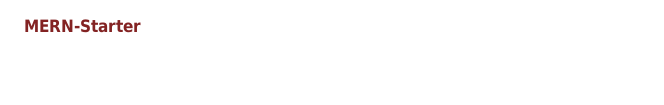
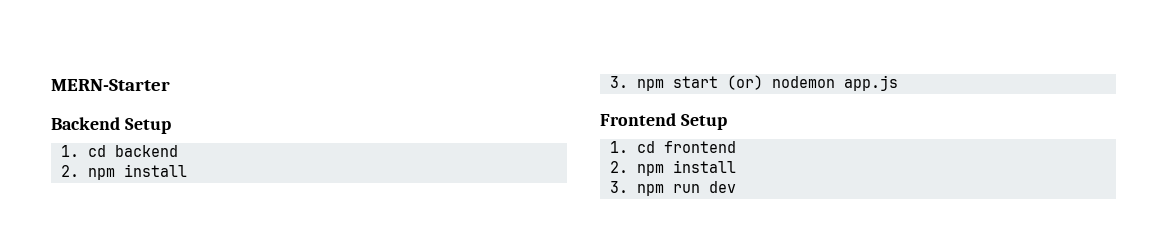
(141, 26) none -> [51,117,171,134] [60,145,178,157] [60,164,187,180] [609,75,898,91] [600,113,727,130] [609,141,736,153] [609,160,736,176] [609,181,736,196] // Backend Setup // 1. cd backend // 2. npm install // 3. npm start (or) nodemon app.js // Frontend Setup // 1. cd frontend // 2. npm install // 3. npm run dev

